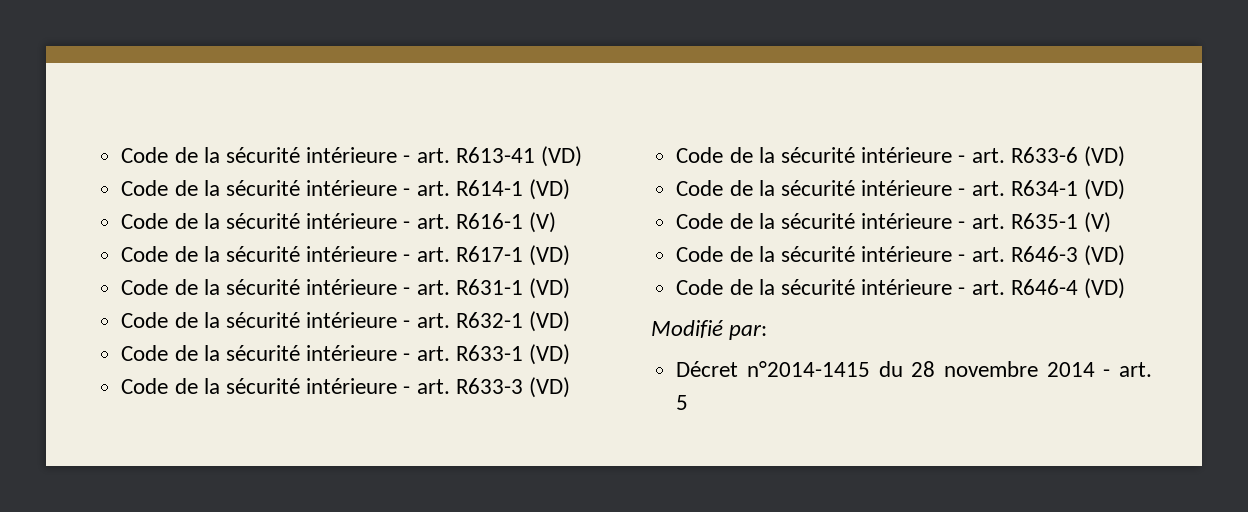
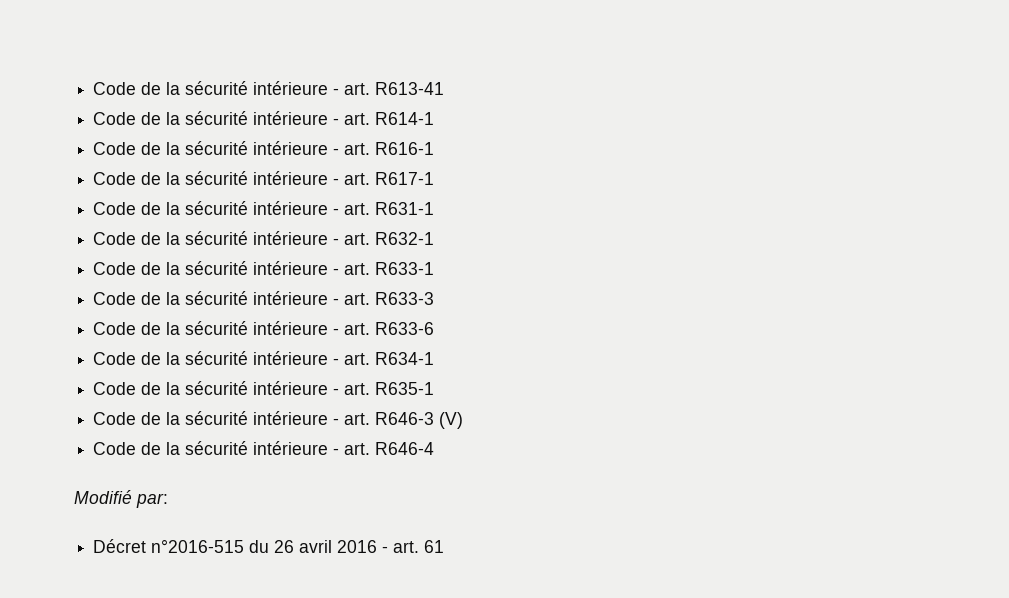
[540,146,582,167] (VD) -> (445, 88) none
[528,179,570,200] (VD) -> (435, 118) none
[528,212,556,233] [121,245,570,266] [121,278,570,299] [121,311,570,332] [121,344,570,365] [121,377,570,398] [676,146,1125,167] [676,179,1125,200] [676,212,1111,233] [676,245,1125,266] (V) // Code de la sécurité intérieure - art. R617-1 (VD) // Code de la sécurité intérieure - art. R631-1 (VD) // Code de la sécurité intérieure - art. R632-1 (VD) // Code de la sécurité intérieure - art. R633-1 (VD) // Code de la sécurité intérieure - art. R633-3 (VD) // Code de la sécurité intérieure - art. R633-6 (VD) // Code de la sécurité intérieure - art. R634-1 (VD) // Code de la sécurité intérieure - art. R635-1 (V) // Code de la sécurité intérieure - art. R646-3 (VD) -> [93,171,435,185] [93,201,435,215] [93,231,435,245] [93,261,435,275] [93,291,435,305] [93,321,435,335] [93,351,435,365] [93,381,435,395] [93,411,464,429] // Code de la sécurité intérieure - art. R617-1 // Code de la sécurité intérieure - art. R631-1 // Code de la sécurité intérieure - art. R632-1 // Code de la sécurité intérieure - art. R633-1 // Code de la sécurité intérieure - art. R633-3 // Code de la sécurité intérieure - art. R633-6 // Code de la sécurité intérieure - art. R634-1 // Code de la sécurité intérieure - art. R635-1 // Code de la sécurité intérieure - art. R646-3 (V)
[1083,278,1125,299] (VD) -> (435, 448) none
[746,361,1152,377] [676,395,689,410] n°2014-1415 du 28 novembre 2014 - art. 5 -> [151,539,445,553] n°2016-515 du 26 avril 2016 - art. 61

